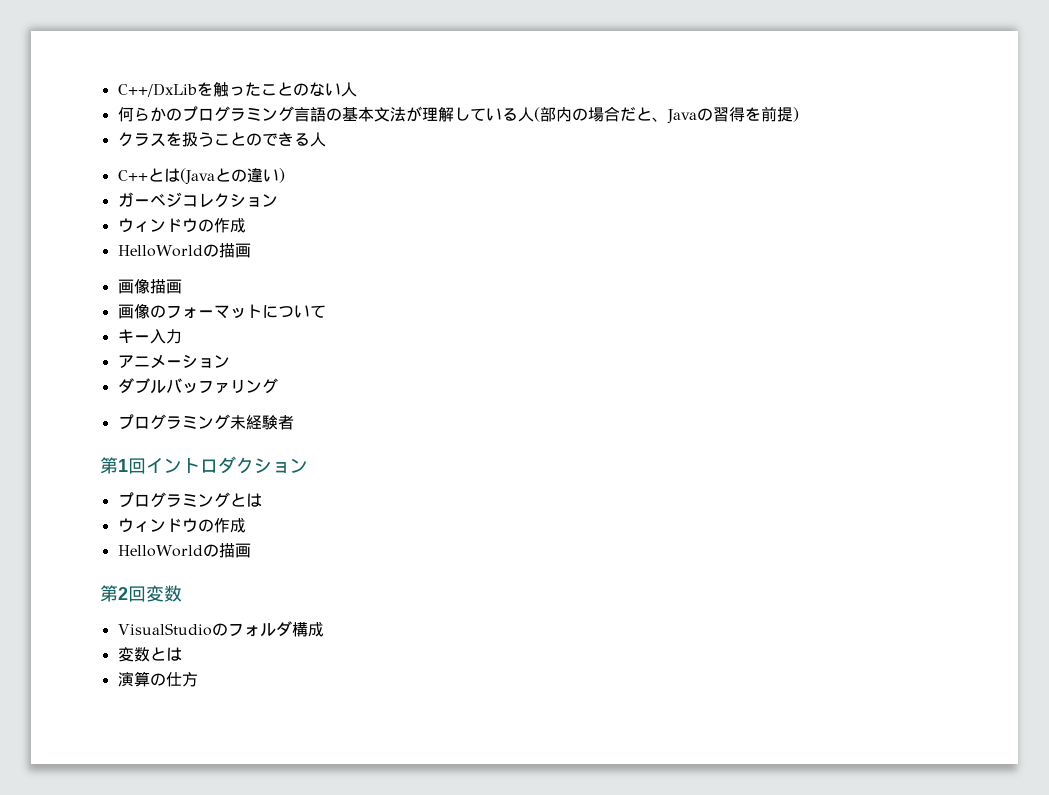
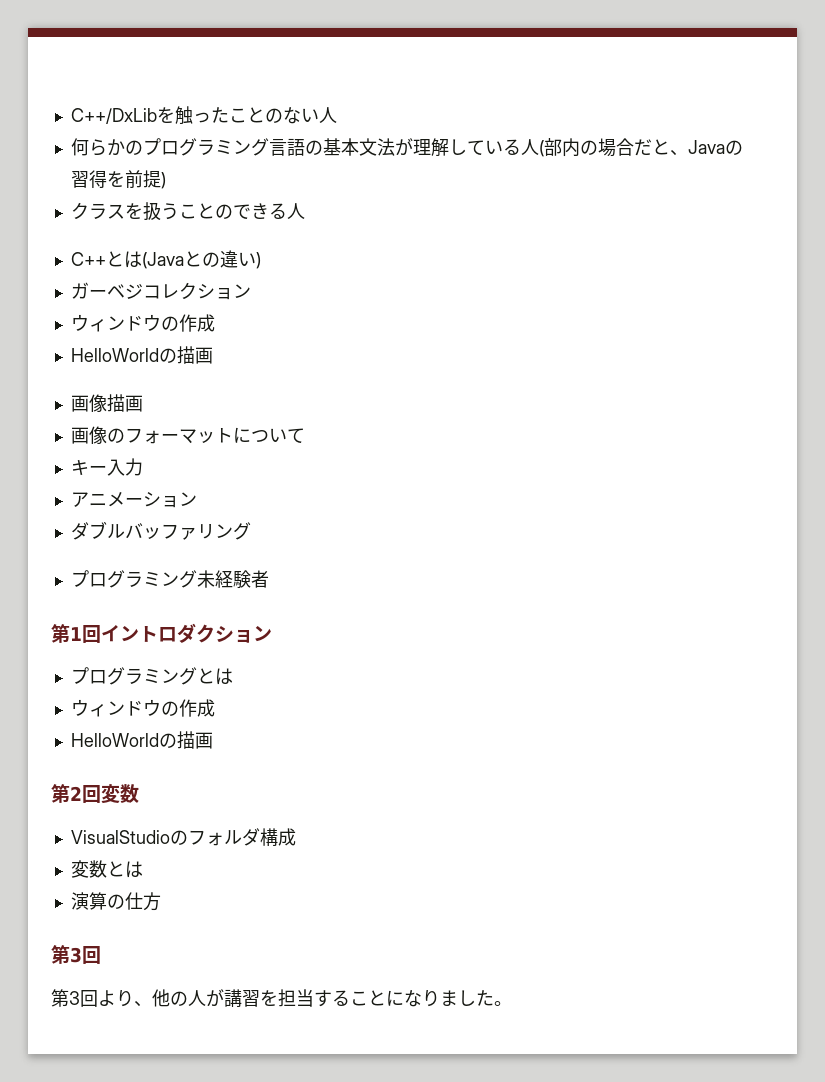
(198, 679) none -> [51,945,101,964] [51,989,512,1007] // 第3回 // 第3回より、他の人が講習を担当することになりました。

